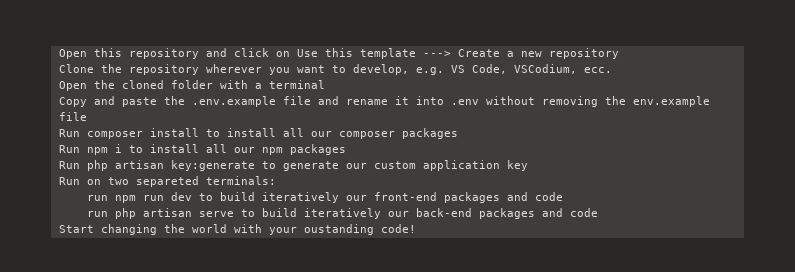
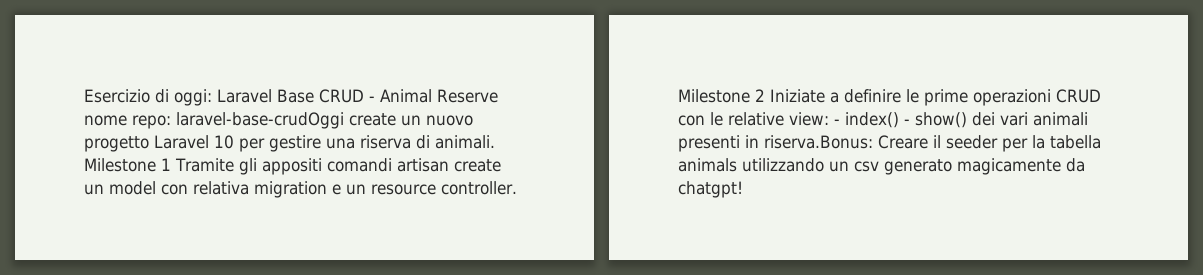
[58,48,619,59] [58,64,612,75] [58,80,325,91] [58,96,710,107] [58,112,87,121] [58,128,458,139] [58,144,346,155] [58,160,528,171] [58,176,276,187] [86,192,563,203] [86,208,598,219] [58,224,416,235] Open this repository and click on Use this template ---> Create a new repository // Clone the repository wherever you want to develop, e.g. VS Code, VSCodium, ecc. // Open the cloned folder with a terminal // Copy and paste the .env.example file and rename it into .env without removing the env.example file // Run composer install to install all our composer packages // Run npm i to install all our npm packages // Run php artisan key:generate to generate our custom application key // Run on two separeted terminals: // run npm run dev to build iteratively our front-end packages and code // run php artisan serve to build iteratively our back-end packages and code // Start changing the world with your oustanding code! -> [84,89,498,106] [84,112,473,129] [84,135,495,152] [84,158,501,175] [84,181,517,198] [678,89,1101,106] [678,112,1088,128] [678,135,1101,152] [678,158,1085,175] [678,181,743,198] Esercizio di oggi: Laravel Base CRUD - Animal Reserve nome repo: laravel-base-crudOggi create un nuovo progetto Laravel 10 per gestire una riserva di animali. Milestone 1 Tramite gli appositi comandi artisan create un model con relativa migration e un resource controller. Milestone 2 Iniziate a definire le prime operazioni CRUD con le relative view: - index() - show() dei vari animali presenti in riserva.Bonus: Creare il seeder per la tabella animals utilizzando un csv generato magicamente da chatgpt!

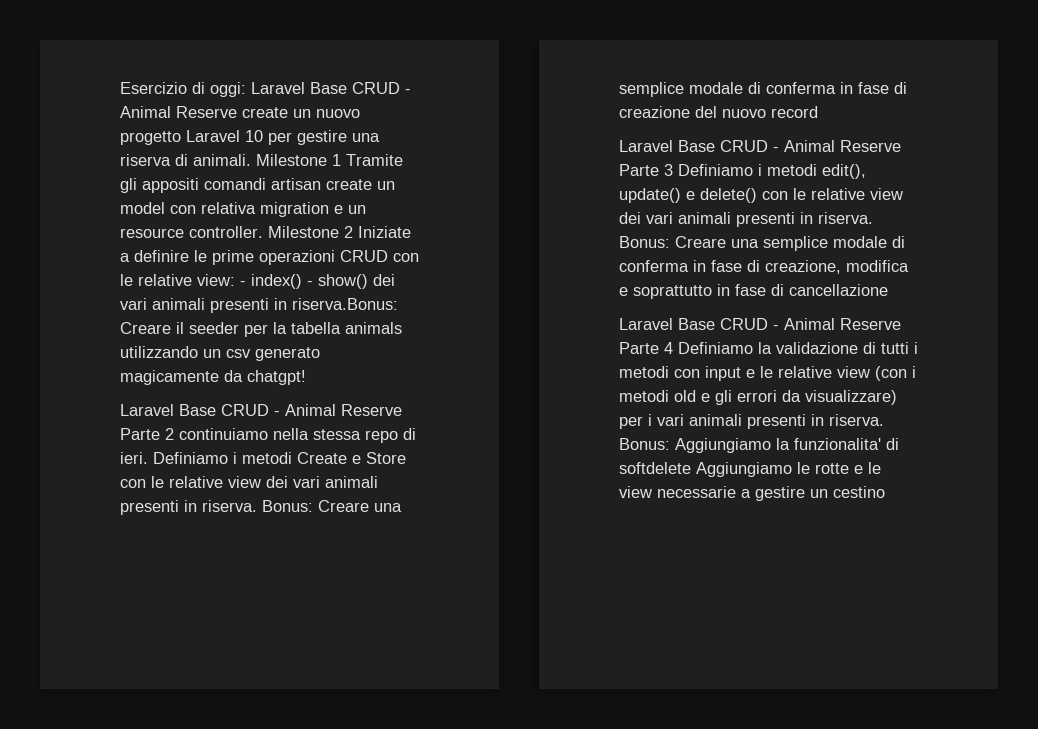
[84,112,344,129] nome repo: laravel-base-crudOggi -> (237, 112) none
(743, 189) none -> [120,404,402,416] [120,428,416,443] [120,452,406,464] [120,476,378,488] [120,500,402,515] [619,82,907,97] [619,106,818,118] [619,140,901,152] [619,164,866,179] [619,188,903,203] [619,212,873,227] [619,236,905,251] [619,260,909,274] [619,284,888,299] [619,318,901,330] [619,342,918,354] [619,366,916,381] [619,390,897,405] [619,414,884,429] [619,438,899,453] [619,462,881,477] [619,486,885,501] // Laravel Base CRUD - Animal Reserve Parte 2 continuiamo nella stessa repo di ieri. Definiamo i metodi Create e Store con le relative view dei vari animali presenti in riserva. Bonus: Creare una semplice modale di conferma in fase di creazione del nuovo record // Laravel Base CRUD - Animal Reserve Parte 3 Definiamo i metodi edit(), update() e delete() con le relative view dei vari animali presenti in riserva. Bonus: Creare una semplice modale di conferma in fase di creazione, modifica e soprattutto in fase di cancellazione // Laravel Base CRUD - Animal Reserve Parte 4 Definiamo la validazione di tutti i metodi con input e le relative view (con i metodi old e gli errori da visualizzare) per i vari animali presenti in riserva. Bonus: Aggiungiamo la funzionalita' di softdelete Aggiungiamo le rotte e le view necessarie a gestire un cestino

